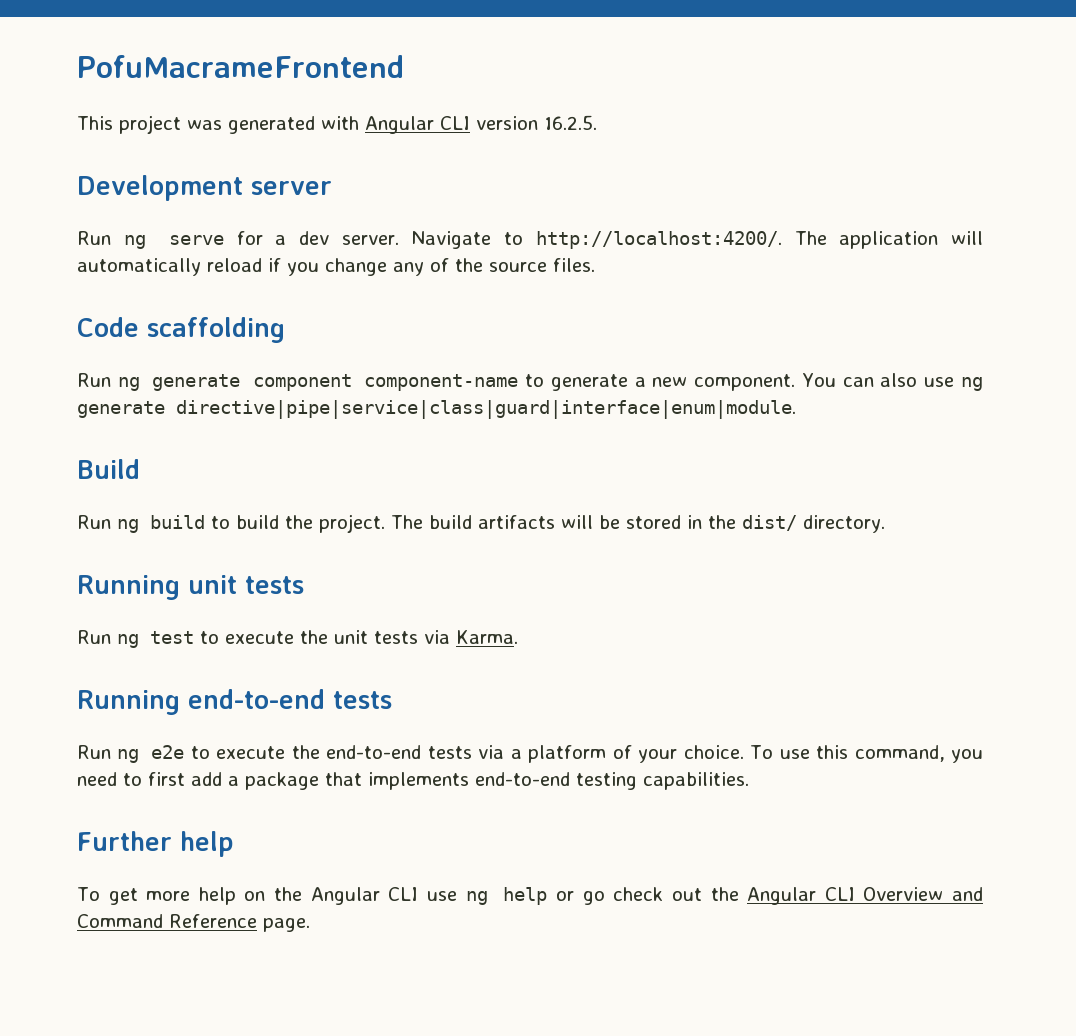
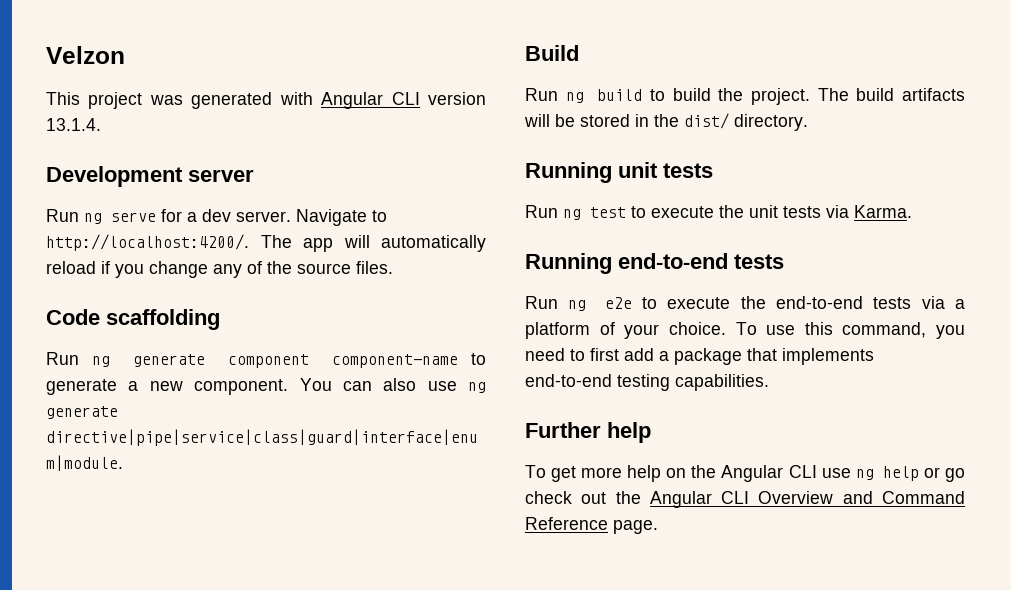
[77,55,404,78] PofuMacrameFrontend -> [46,46,125,64] Velzon
[544,115,597,130] 16.2.5. -> [46,118,101,131] 13.1.4.
[839,231,939,249] application -> [303,238,333,252] app

